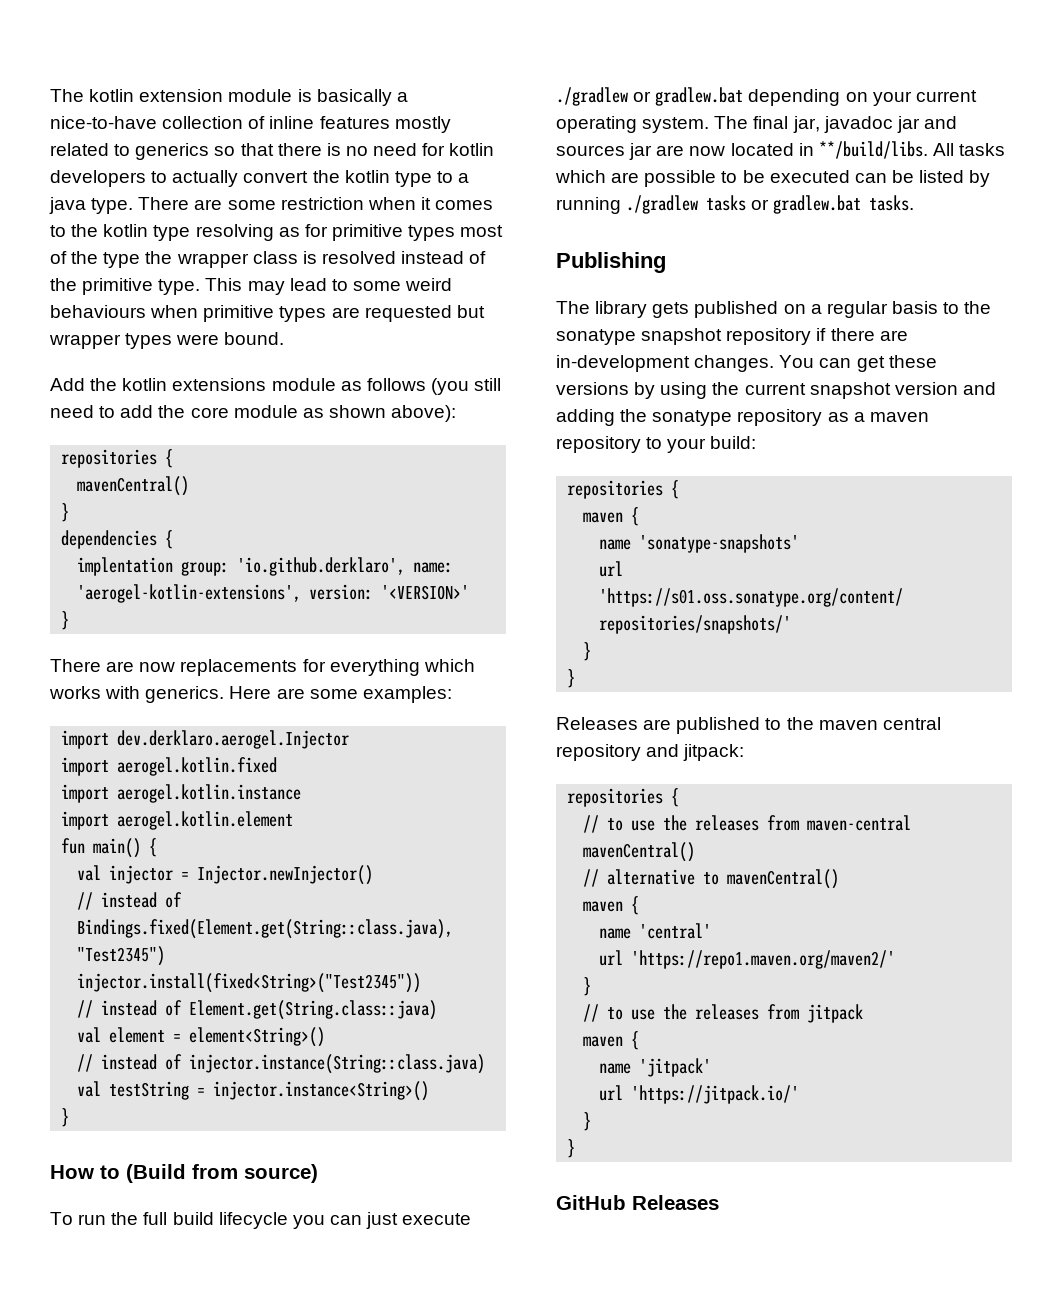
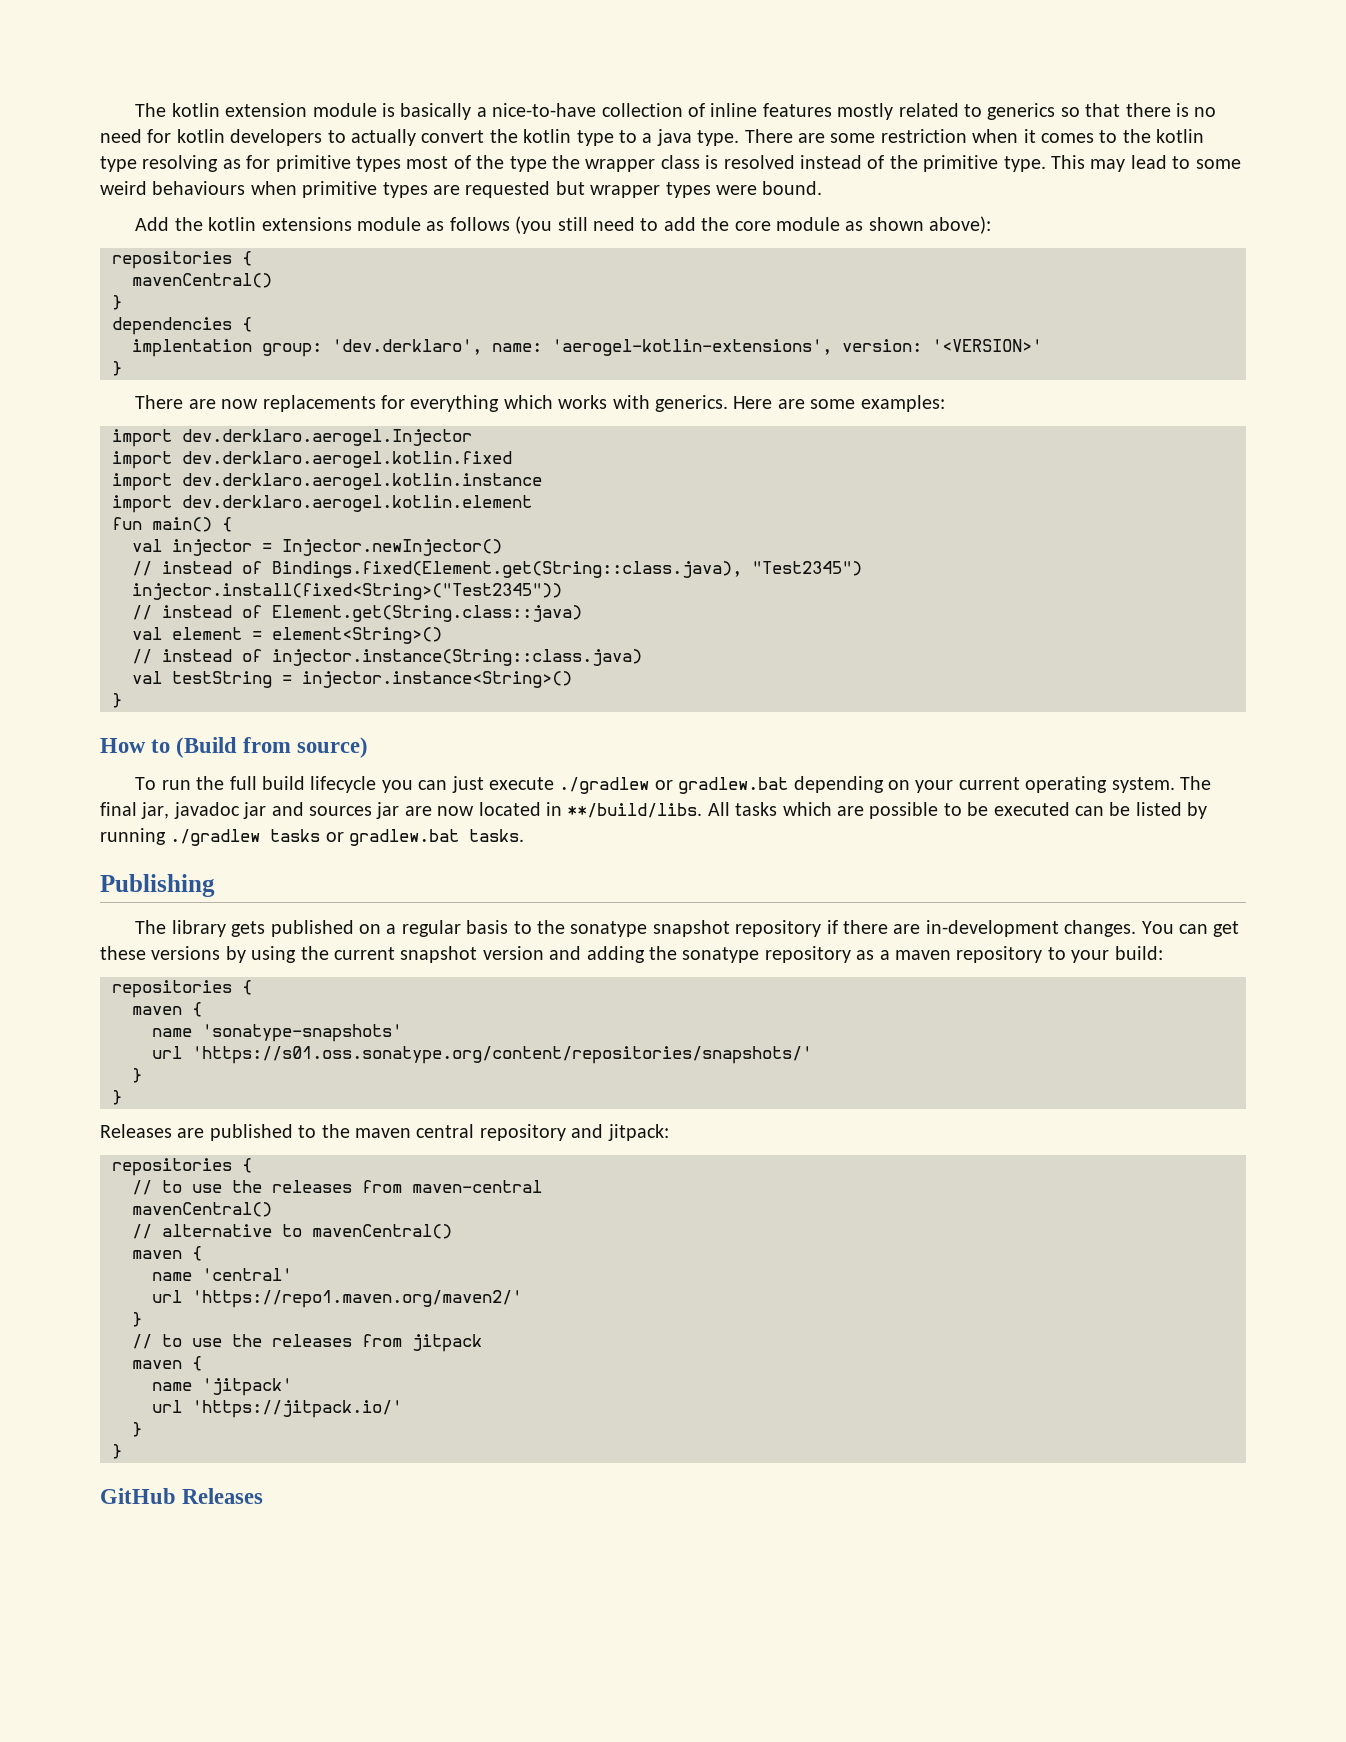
[237,557,406,576] 'io.github.derklaro', -> [332,339,482,355] 'dev.derklaro',
[117,757,278,776] [61,784,302,803] [61,811,294,830] aerogel.kotlin.fixed // import aerogel.kotlin.instance // import aerogel.kotlin.element -> [182,451,512,468] [112,473,542,491] [112,495,532,513] dev.derklaro.aerogel.kotlin.fixed // import dev.derklaro.aerogel.kotlin.instance // import dev.derklaro.aerogel.kotlin.element

